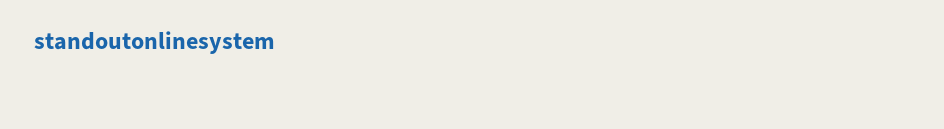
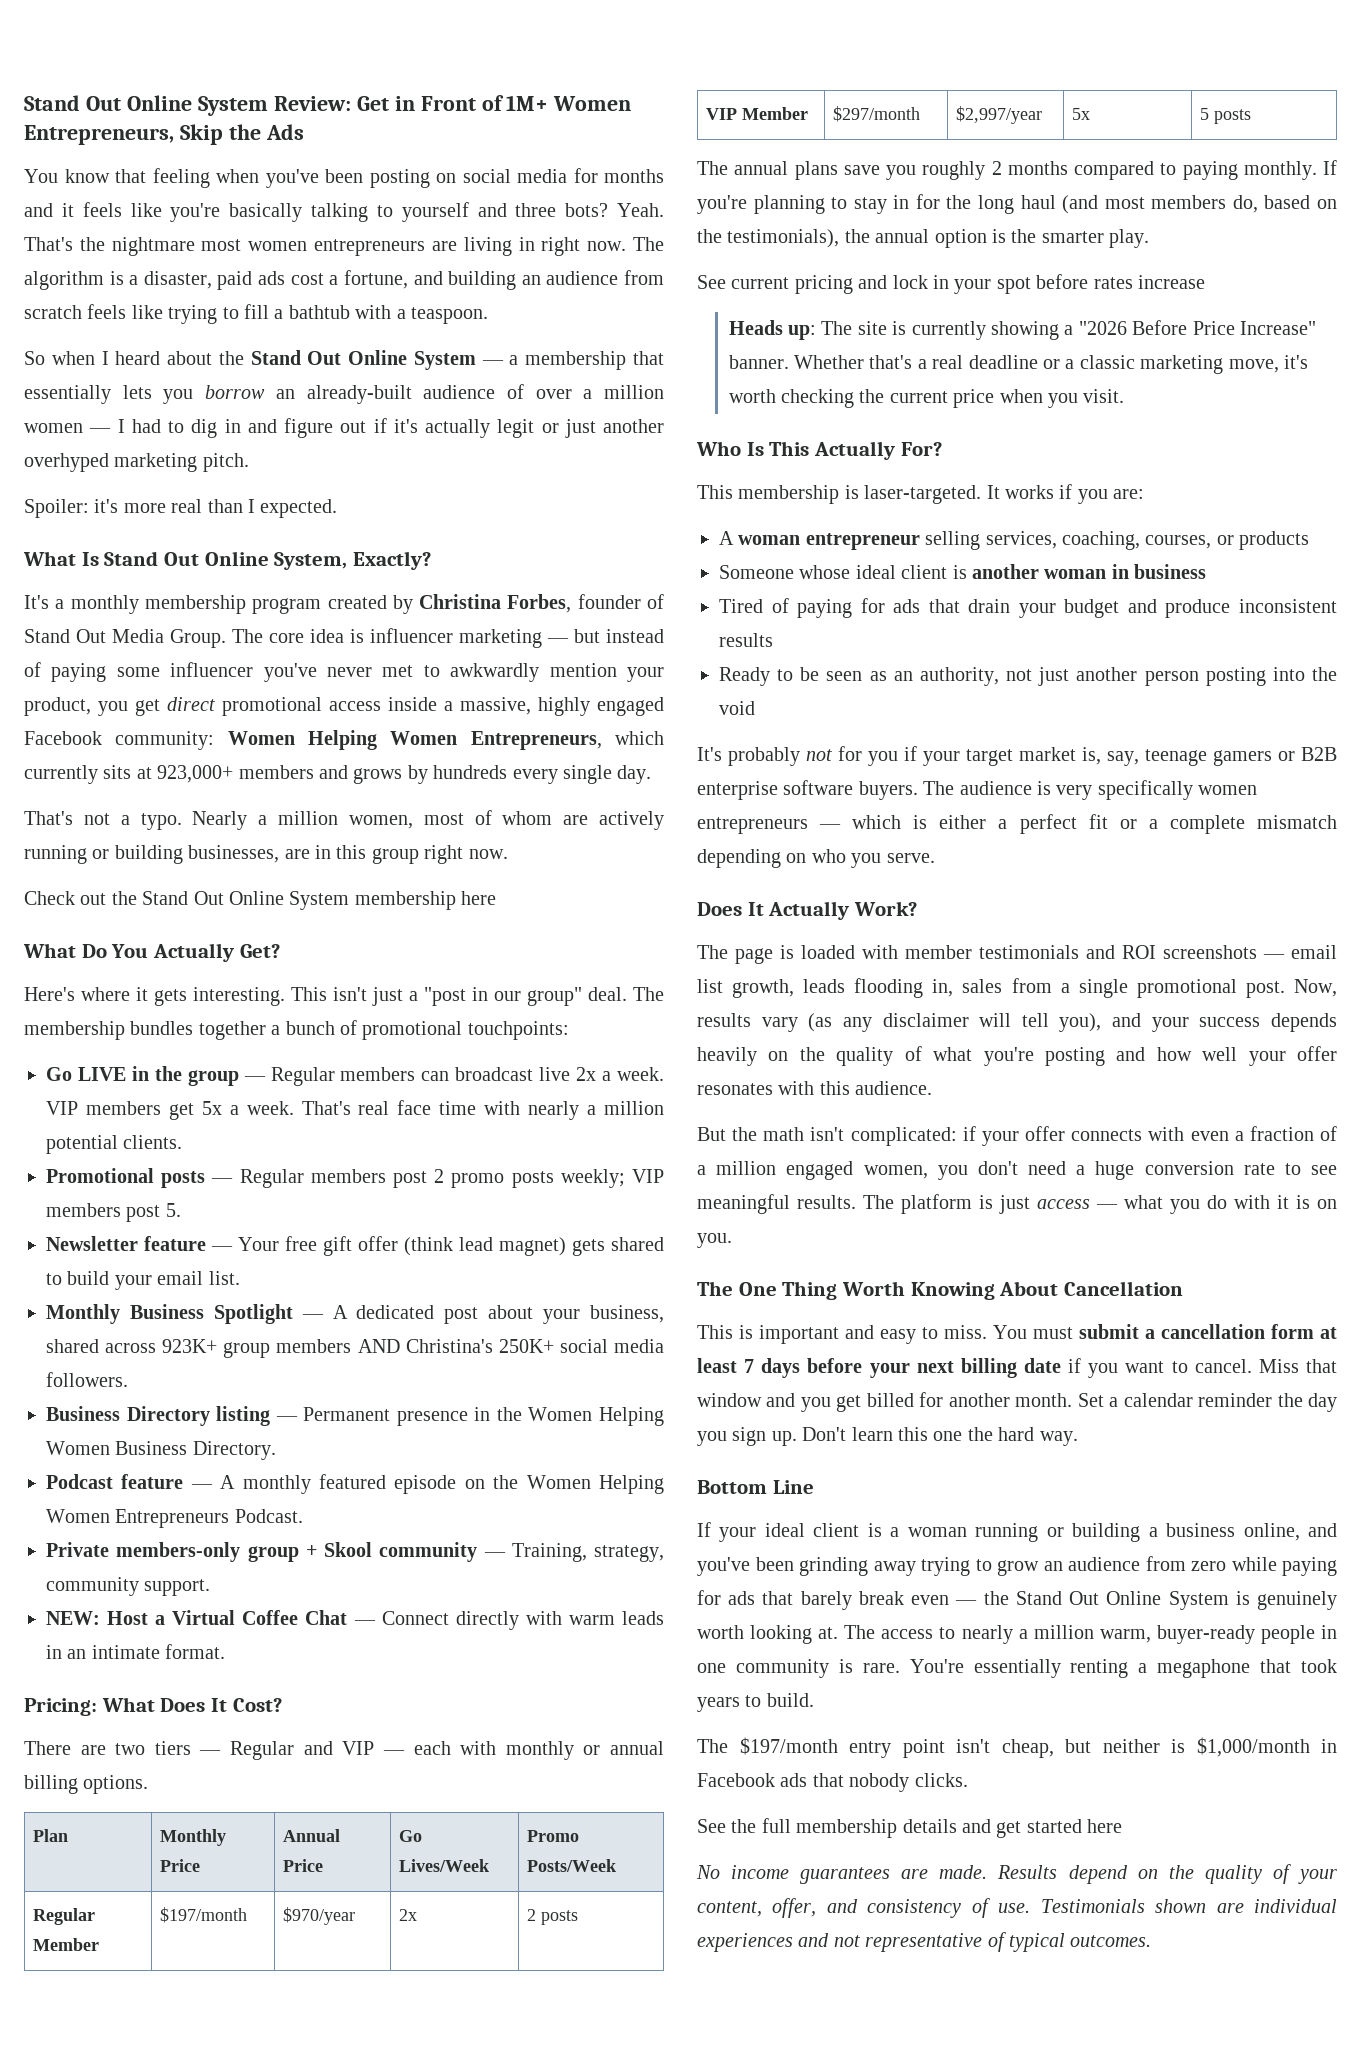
[34,31,275,54] standoutonlinesystem -> [24,95,632,116] [24,124,304,145] [24,168,664,188] [24,202,664,222] [24,237,665,256] [24,270,664,290] [24,304,488,324] [24,350,664,370] [24,384,664,404] [24,418,664,438] [24,453,249,472] [24,499,338,518] [23,551,432,570] [24,594,664,614] [24,628,664,648] [24,662,664,682] [24,697,664,716] [24,730,664,750] [24,765,652,784] [24,810,664,830] [24,845,508,864] [24,891,497,910] [23,943,280,962] [24,987,664,1006] [24,1020,569,1040] [46,1066,664,1086] [46,1100,664,1120] [46,1135,183,1154] [46,1168,664,1188] [46,1203,181,1222] [46,1236,664,1256] [46,1271,240,1290] [46,1304,665,1324] [46,1339,664,1358] [46,1372,128,1387] [46,1406,664,1426] [46,1441,276,1460] [46,1474,664,1494] [46,1509,303,1528] [46,1542,664,1562] [46,1577,211,1596] [46,1610,665,1630] [46,1644,226,1659] [24,1697,282,1716] [24,1741,665,1760] [24,1775,149,1794] [33,1829,69,1842] [160,1829,227,1846] [160,1859,201,1872] [283,1829,341,1842] [283,1859,324,1872] [399,1830,423,1842] [399,1859,490,1872] [527,1830,580,1842] [527,1859,617,1872] [33,1908,96,1925] [33,1938,100,1951] [160,1907,248,1923] [283,1907,356,1925] [399,1909,418,1921] [527,1909,579,1925] [706,107,809,120] [833,106,921,122] [956,106,1043,124] [1072,108,1091,120] [1200,108,1252,124] [697,160,1337,180] [697,194,1337,214] [697,229,1150,248] [697,274,1205,294] [728,320,1317,340] [728,355,1309,374] [728,389,1125,408] [696,441,942,460] [697,484,1145,504] [719,531,1310,550] [719,564,1207,579] [719,598,1337,618] [719,633,773,647] [719,667,1337,686] [719,701,755,715] [697,746,1337,766] [697,780,1258,800] [697,814,1338,834] [697,849,935,868] [697,901,918,920] [697,945,1337,964] [697,978,1338,998] [697,1013,1337,1032] [697,1046,1337,1066] [697,1081,933,1095] [697,1126,1337,1146] [697,1161,1337,1180] [697,1194,1337,1214] [697,1233,732,1248] [697,1281,1184,1300] [697,1324,1337,1344] [697,1358,1337,1378] [697,1392,1337,1412] [697,1427,1078,1446] [697,1480,814,1494] [697,1522,1337,1542] [697,1556,1337,1576] [697,1590,1337,1610] [697,1625,1337,1644] [697,1659,1337,1678] [697,1693,814,1712] [697,1737,1337,1758] [697,1773,968,1792] [697,1818,1123,1838] [696,1864,1338,1884] [697,1898,1337,1918] [697,1932,1152,1952] Stand Out Online System Review: Get in Front of 1M+ Women Entrepreneurs, Skip the Ads // You know that feeling when you've been posting on social media for months and it feels like you're basically talking to yourself and three bots? Yeah. That's the nightmare most women entrepreneurs are living in right now. The algorithm is a disaster, paid ads cost a fortune, and building an audience from scratch feels like trying to fill a bathtub with a teaspoon. // So when I heard about the Stand Out Online System — a membership that essentially lets you borrow an already-built audience of over a million women — I had to dig in and figure out if it's actually legit or just another overhyped marketing pitch. // Spoiler: it's more real than I expected. // What Is Stand Out Online System, Exactly? // It's a monthly membership program created by Christina Forbes, founder of Stand Out Media Group. The core idea is influencer marketing — but instead of paying some influencer you've never met to awkwardly mention your product, you get direct promotional access inside a massive, highly engaged Facebook community: Women Helping Women Entrepreneurs, which currently sits at 923,000+ members and grows by hundreds every single day. // That's not a typo. Nearly a million women, most of whom are actively running or building businesses, are in this group right now. // Check out the Stand Out Online System membership here // What Do You Actually Get? // Here's where it gets interesting. This isn't just a "post in our group" deal. The membership bundles together a bunch of promotional touchpoints: // Go LIVE in the group — Regular members can broadcast live 2x a week. VIP members get 5x a week. That's real face time with nearly a million potential clients. // Promotional posts — Regular members post 2 promo posts weekly; VIP members post 5. // Newsletter feature — Your free gift offer (think lead magnet) gets shared to build your email list. // Monthly Business Spotlight — A dedicated post about your business, shared across 923K+ group members AND Christina's 250K+ social media followers. // Business Directory listing — Permanent presence in the Women Helping Women Business Directory. // Podcast feature — A monthly featured episode on the Women Helping Women Entrepreneurs Podcast. // Private members-only group + Skool community — Training, strategy, community support. // NEW: Host a Virtual Coffee Chat — Connect directly with warm leads in an intimate format. // Pricing: What Does It Cost? // There are two tiers — Regular and VIP — each with monthly or annual billing options. // Plan | Monthly Price | Annual Price | Go Lives/Week | Promo Posts/Week // Regular Member | $197/month | $970/year | 2x | 2 posts // VIP Member | $297/month | $2,997/year | 5x | 5 posts // The annual plans save you roughly 2 months compared to paying monthly. If you're planning to stay in for the long haul (and most members do, based on the testimonials), the annual option is the smarter play. // See current pricing and lock in your spot before rates increase // Heads up: The site is currently showing a "2026 Before Price Increase" banner. Whether that's a real deadline or a classic marketing move, it's worth checking the current price when you visit. // Who Is This Actually For? // This membership is laser-targeted. It works if you are: // A woman entrepreneur selling services, coaching, courses, or products // Someone whose ideal client is another woman in business // Tired of paying for ads that drain your budget and produce inconsistent results // Ready to be seen as an authority, not just another person posting into the void // It's probably not for you if your target market is, say, teenage gamers or B2B enterprise software buyers. The audience is very specifically women entrepreneurs — which is either a perfect fit or a complete mismatch depending on who you serve. // Does It Actually Work? // The page is loaded with member testimonials and ROI screenshots — email list growth, leads flooding in, sales from a single promotional post. Now, results vary (as any disclaimer will tell you), and your success depends heavily on the quality of what you're posting and how well your offer resonates with this audience. // But the math isn't complicated: if your offer connects with even a fraction of a million engaged women, you don't need a huge conversion rate to see meaningful results. The platform is just access — what you do with it is on you. // The One Thing Worth Knowing About Cancellation // This is important and easy to miss. You must submit a cancellation form at least 7 days before your next billing date if you want to cancel. Miss that window and you get billed for another month. Set a calendar reminder the day you sign up. Don't learn this one the hard way. // Bottom Line // If your ideal client is a woman running or building a business online, and you've been grinding away trying to grow an audience from zero while paying for ads that barely break even — the Stand Out Online System is genuinely worth looking at. The access to nearly a million warm, buyer-ready people in one community is rare. You're essentially renting a megaphone that took years to build. // The $197/month entry point isn't cheap, but neither is $1,000/month in Facebook ads that nobody clicks. // See the full membership details and get started here // No income guarantees are made. Results depend on the quality of your content, offer, and consistency of use. Testimonials shown are individual experiences and not representative of typical outcomes.

